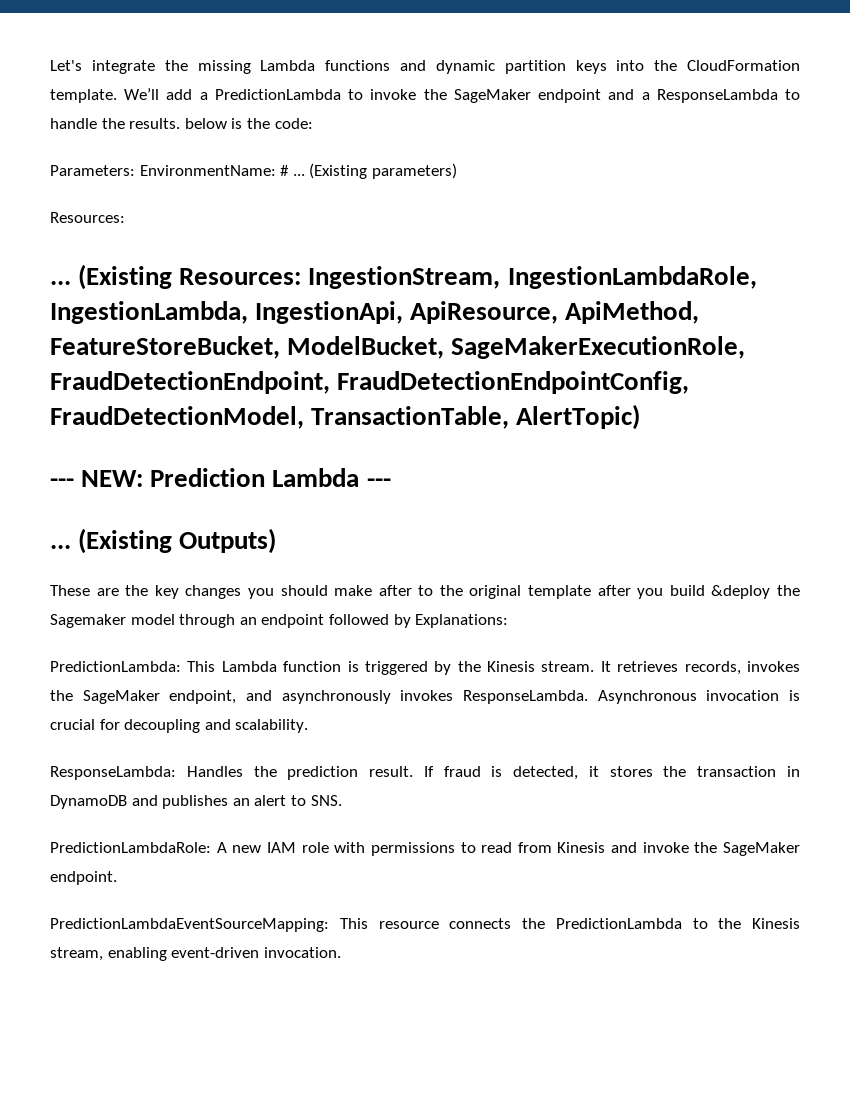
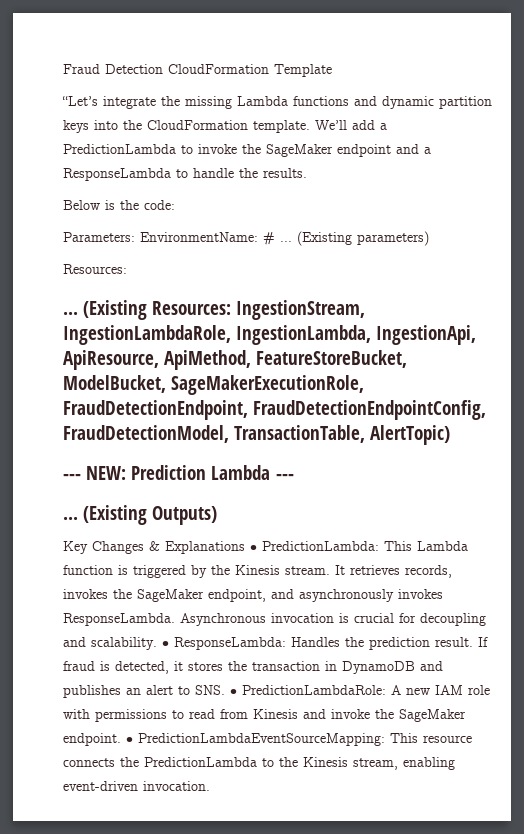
[50,60,82,71] Let's -> [63,64,332,77] [62,96,98,106] Fraud Detection CloudFormation Template // “Let’s
[184,118,227,129] below -> [63,200,100,210] // Below
[50,585,801,599] [50,614,509,628] These are the key changes you should make after to the original template after you build &deploy the Sagemaker model through an endpoint followed by Explanations: // -> [63,541,257,554] Key Changes & Explanations •
(309, 726) // -> [162,641,169,647] •
(342, 800) // -> [230,689,237,695] •
(117, 878) // -> [126,737,133,743] •

